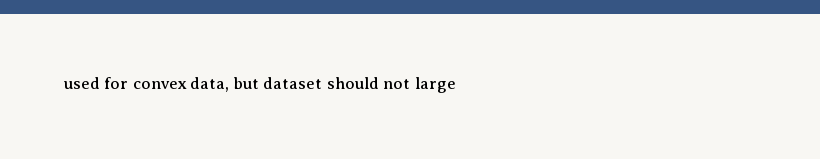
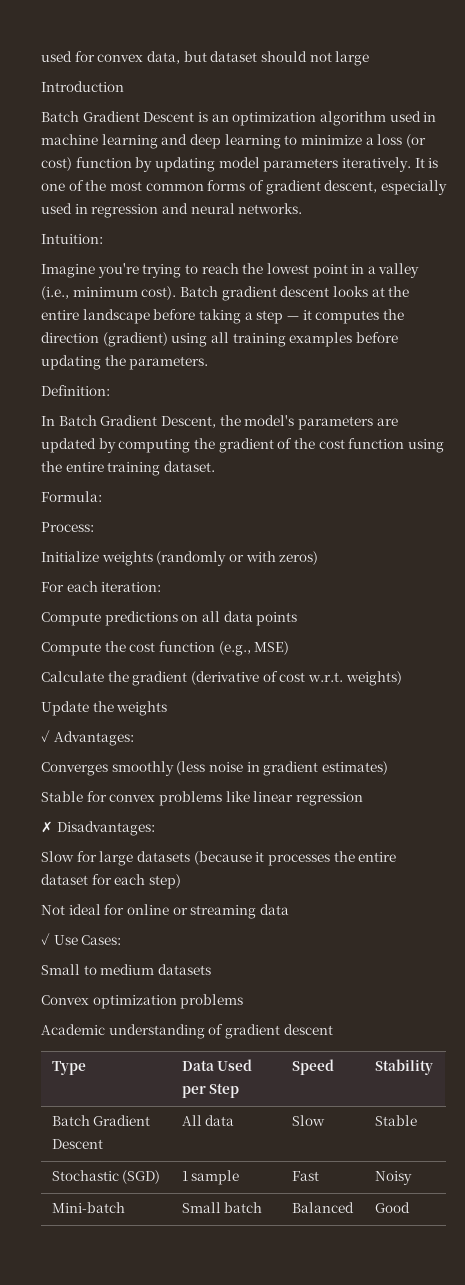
(456, 85) none -> [41,81,124,92] [41,111,437,126] [41,134,426,149] [41,157,439,172] [41,180,447,195] [41,203,303,218] [41,234,103,244] [41,263,420,278] [41,286,410,301] [41,309,404,324] [41,332,398,347] [41,355,209,370] [41,385,110,396] [41,415,398,430] [41,438,444,453] [41,461,215,476] [41,491,102,502] [41,522,94,532] [41,551,319,566] [41,581,162,592] [41,611,298,626] [41,641,290,656] [41,671,402,686] [41,701,168,716] [41,730,134,746] [41,761,388,776] [41,791,363,806] [41,821,155,836] [41,851,397,866] [41,874,181,889] [41,904,289,919] [41,933,122,945] [41,964,211,975] [41,994,244,1009] [41,1024,333,1039] [51,1061,86,1075] [181,1059,253,1071] [181,1083,240,1098] [291,1059,334,1075] [374,1059,433,1075] [51,1115,151,1126] [51,1139,103,1149] [181,1115,235,1126] [291,1115,325,1126] [374,1115,417,1126] [51,1170,161,1184] [181,1170,240,1185] [291,1171,319,1181] [374,1171,412,1185] [51,1202,125,1213] [181,1202,263,1213] [291,1202,354,1213] [374,1202,410,1213] // Introduction // Batch Gradient Descent is an optimization algorithm used in machine learning and deep learning to minimize a loss (or cost) function by updating model parameters iteratively. It is one of the most common forms of gradient descent, especially used in regression and neural networks. // Intuition: // Imagine you're trying to reach the lowest point in a valley (i.e., minimum cost). Batch gradient descent looks at the entire landscape before taking a step — it computes the direction (gradient) using all training examples before updating the parameters. // Definition: // In Batch Gradient Descent, the model's parameters are updated by computing the gradient of the cost function using the entire training dataset. // Formula: // Process: // Initialize weights (randomly or with zeros) // For each iteration: // Compute predictions on all data points // Compute the cost function (e.g., MSE) // Calculate the gradient (derivative of cost w.r.t. weights) // Update the weights // ✓ Advantages: // Converges smoothly (less noise in gradient estimates) // Stable for convex problems like linear regression // ✗ Disadvantages: // Slow for large datasets (because it processes the entire dataset for each step) // Not ideal for online or streaming data // ✓ Use Cases: // Small to medium datasets // Convex optimization problems // Academic understanding of gradient descent // Type | Data Used per Step | Speed | Stability // Batch Gradient Descent | All data | Slow | Stable // Stochastic (SGD) | 1 sample | Fast | Noisy // Mini-batch | Small batch | Balanced | Good

